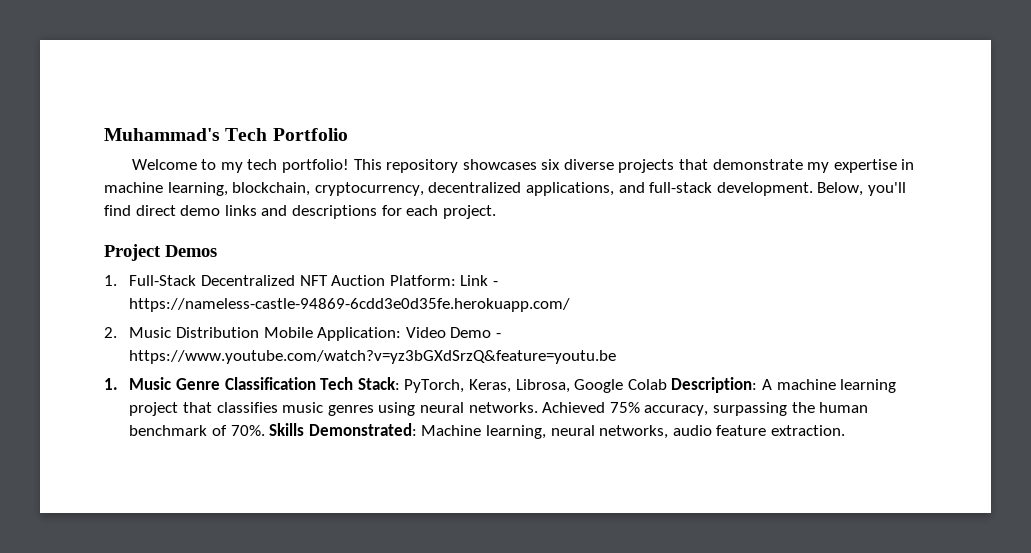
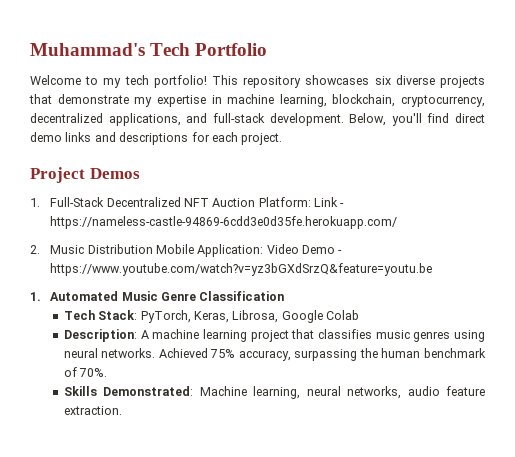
(118, 384) none -> [50,291,119,301] Automated
(316, 383) none -> (285, 296) //
(667, 384) none -> (360, 315) //
(265, 430) none -> (108, 372) //

